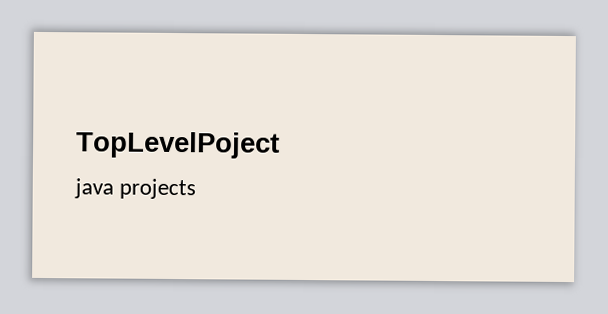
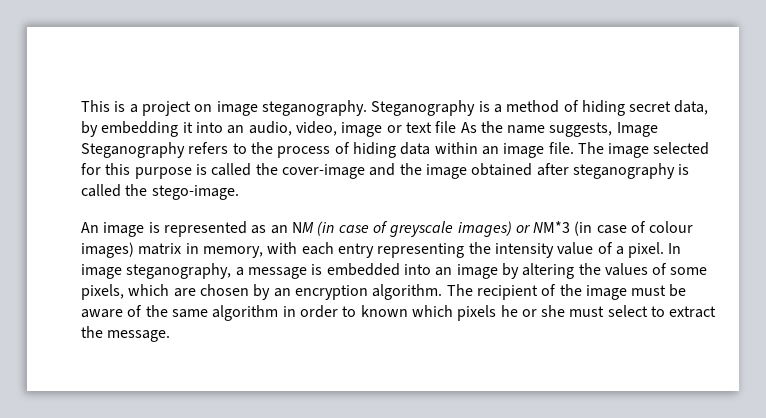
[75,131,280,159] [74,178,197,200] TopLevelPoject // java projects -> [81,100,709,116] [81,121,658,137] [81,142,710,158] [81,163,690,179] [81,184,239,200] [81,221,694,237] [81,242,682,258] [81,263,708,279] [81,284,687,300] [81,305,717,321] [81,326,171,342] This is a project on image steganography. Steganography is a method of hiding secret data, by embedding it into an audio, video, image or text file As the name suggests, Image Steganography refers to the process of hiding data within an image file. The image selected for this purpose is called the cover-image and the image obtained after steganography is called the stego-image. // An image is represented as an NM (in case of greyscale images) or NM*3 (in case of colour images) matrix in memory, with each entry representing the intensity value of a pixel. In image steganography, a message is embedded into an image by altering the values of some pixels, which are chosen by an encryption algorithm. The recipient of the image must be aware of the same algorithm in order to known which pixels he or she must select to extract the message.

